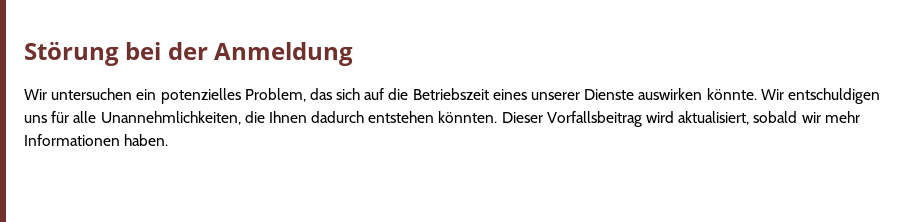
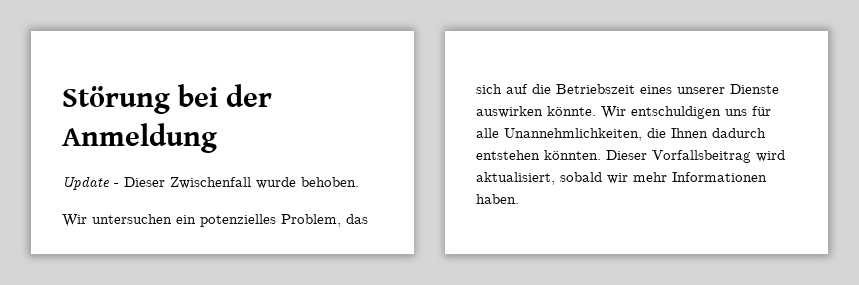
(354, 54) none -> [62,176,359,190] // Update - Dieser Zwischenfall wurde behoben.

